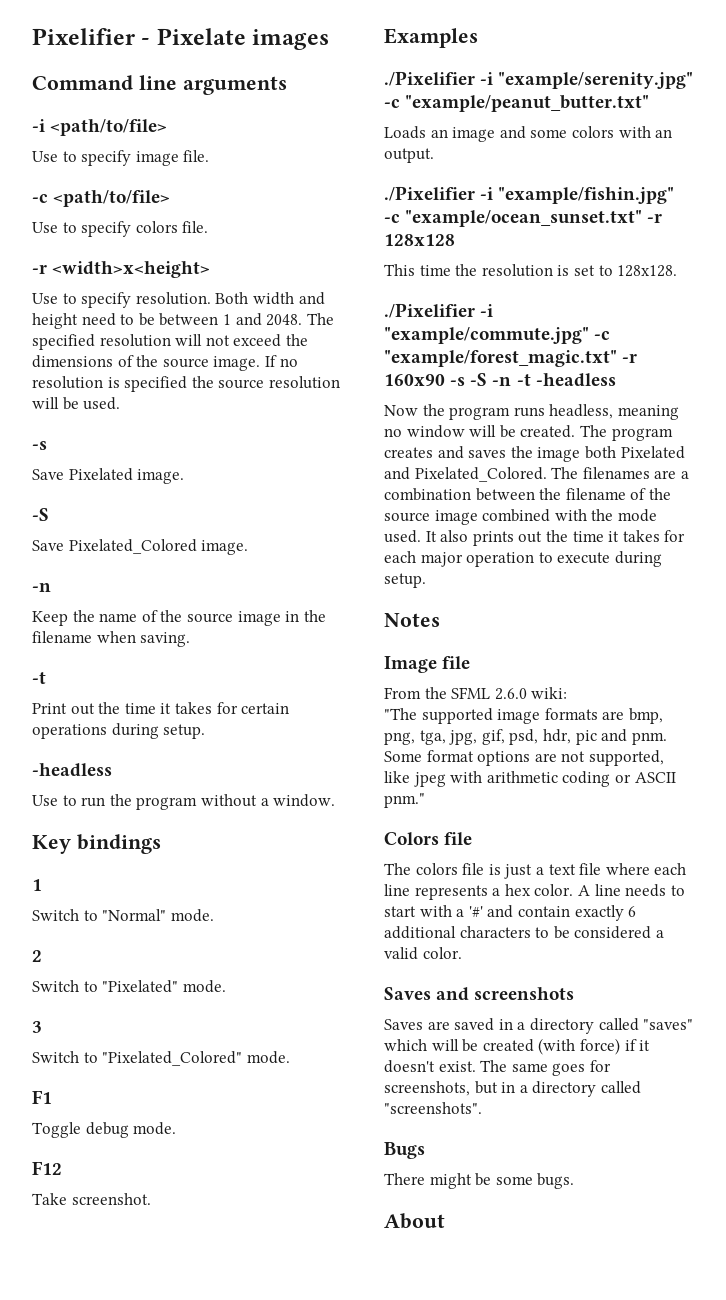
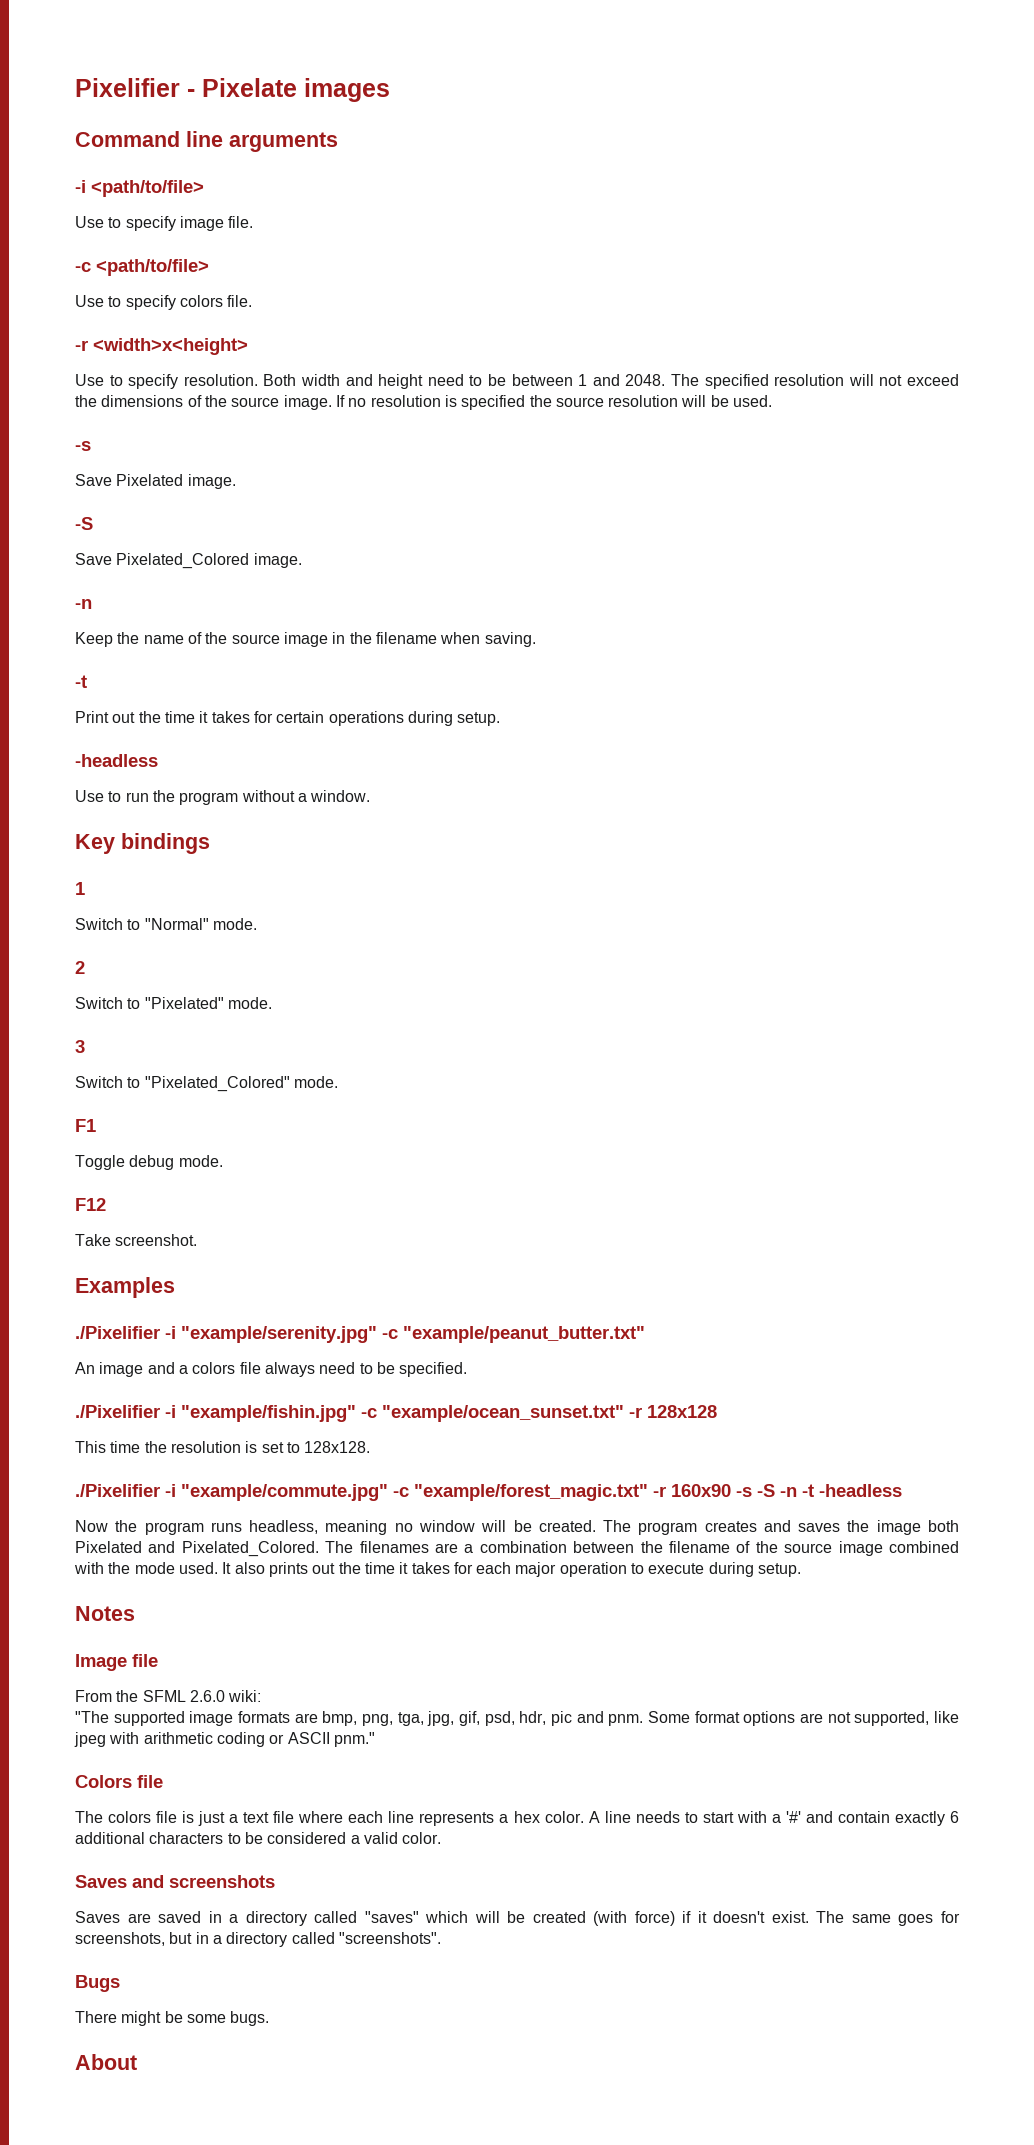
[384,126,673,142] [384,148,434,163] Loads an image and some colors with an output. -> [75,1362,468,1377] An image and a colors file always need to be specified.

